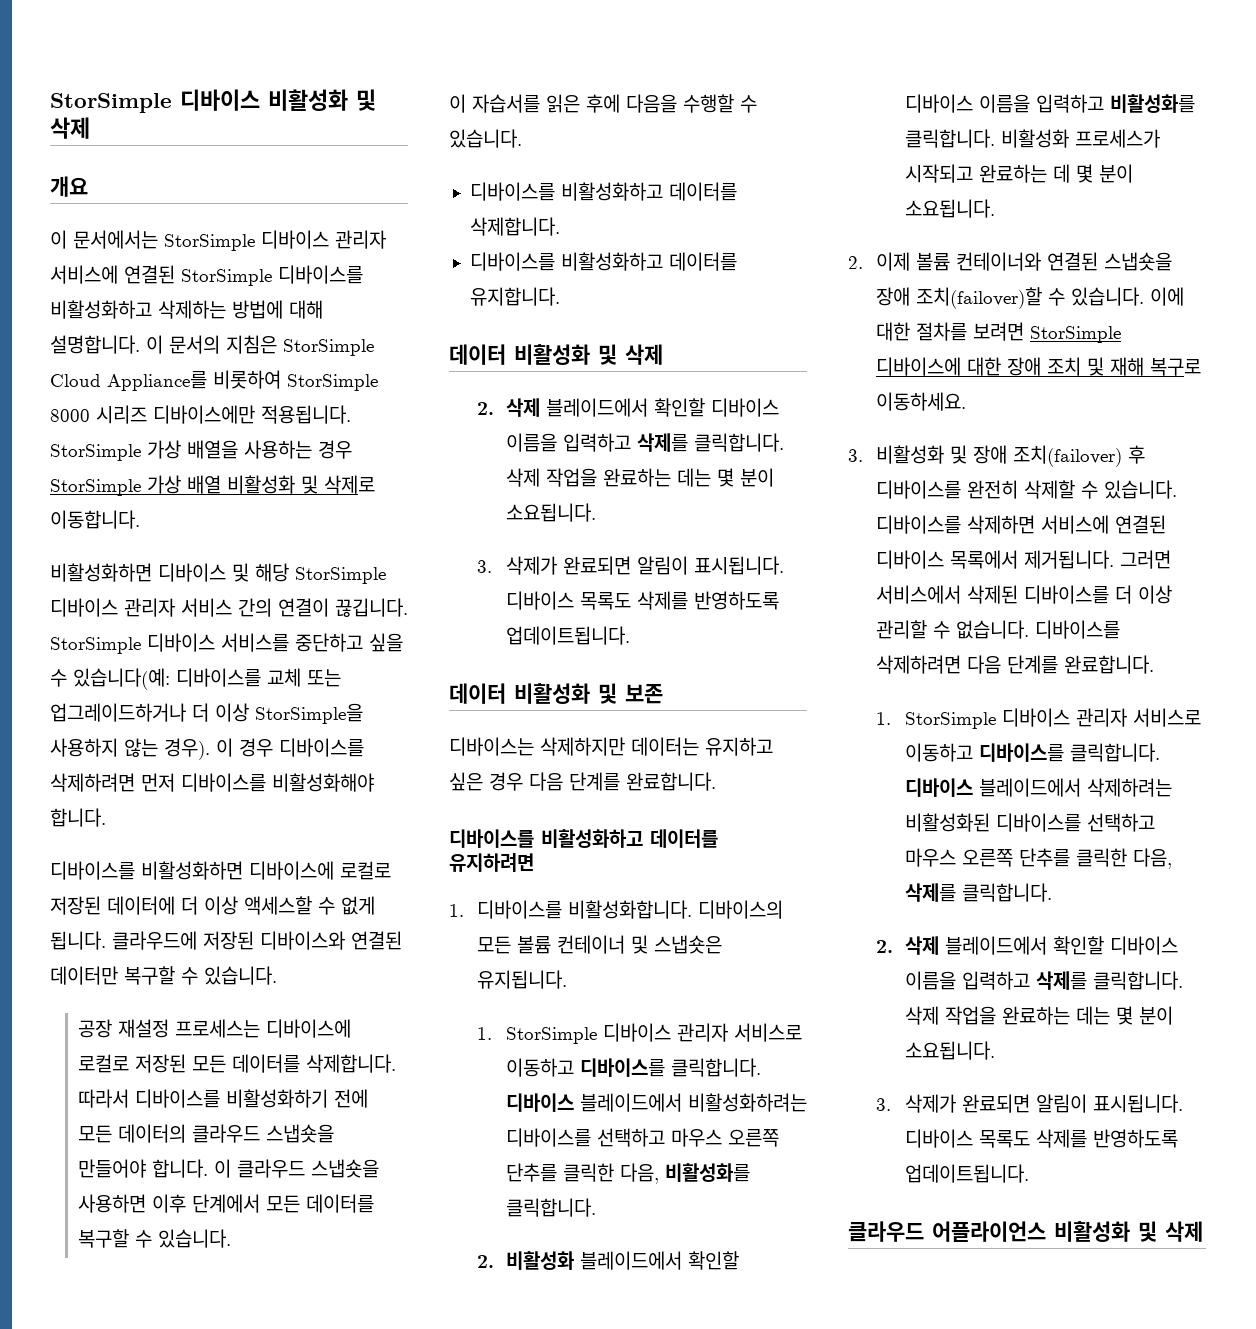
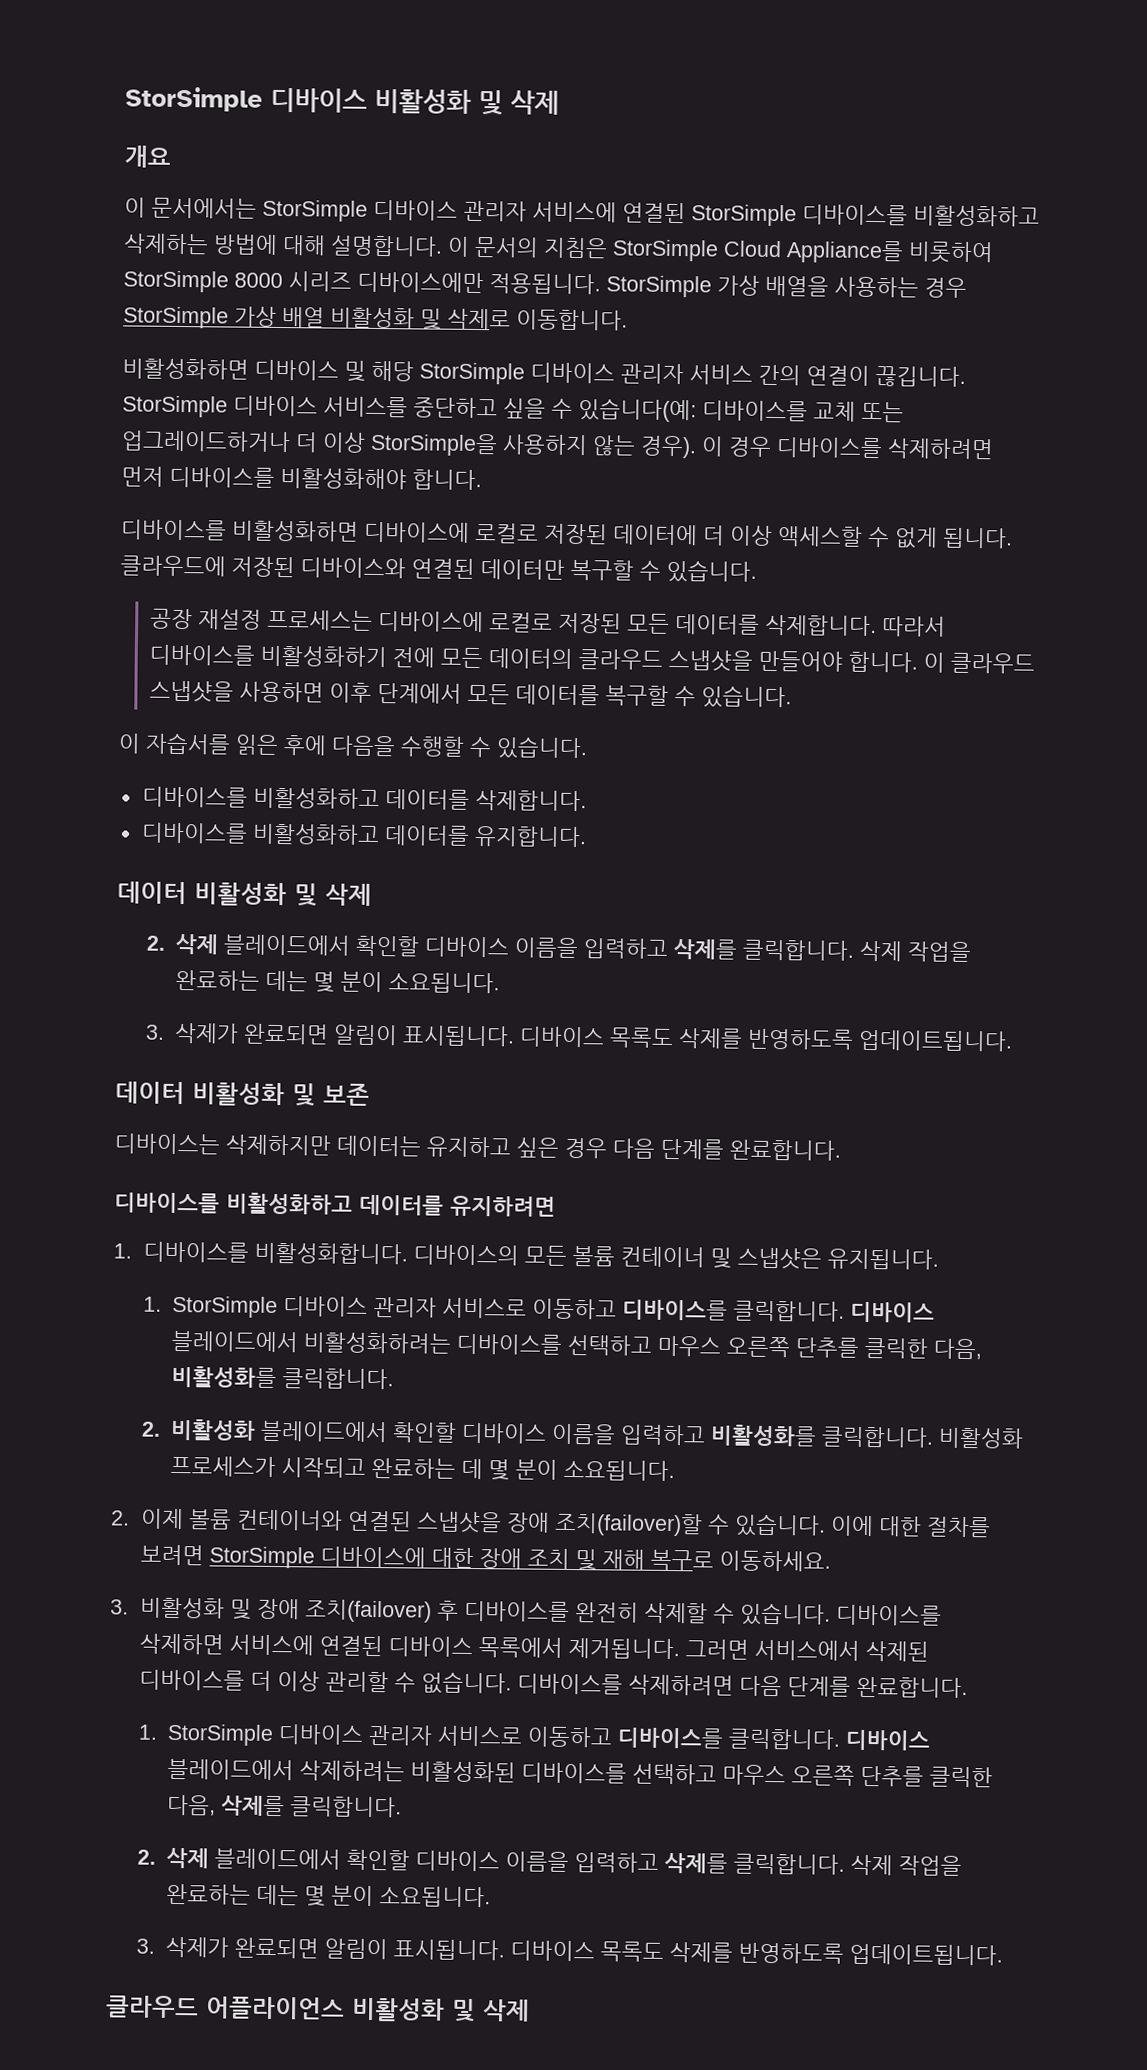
[266,1124,335,1143] 스냅숏을 -> [667,649,753,672] 스냅샷을
[311,1159,380,1178] 스냅숏을 -> [148,680,234,703] 스냅샷을
[654,935,723,954] 스냅숏은 -> [736,1247,822,1270] 스냅샷은
[1104,252,1173,271] 스냅숏을 -> [415,1511,502,1534] 스냅샷을

